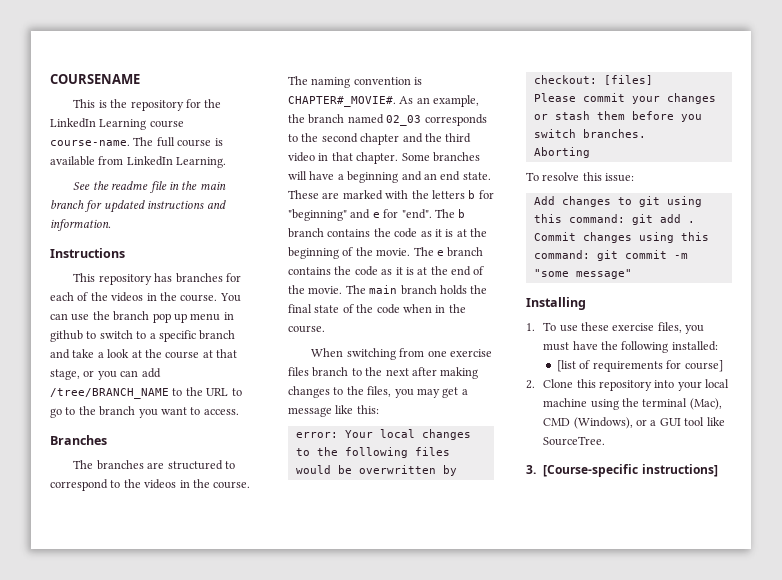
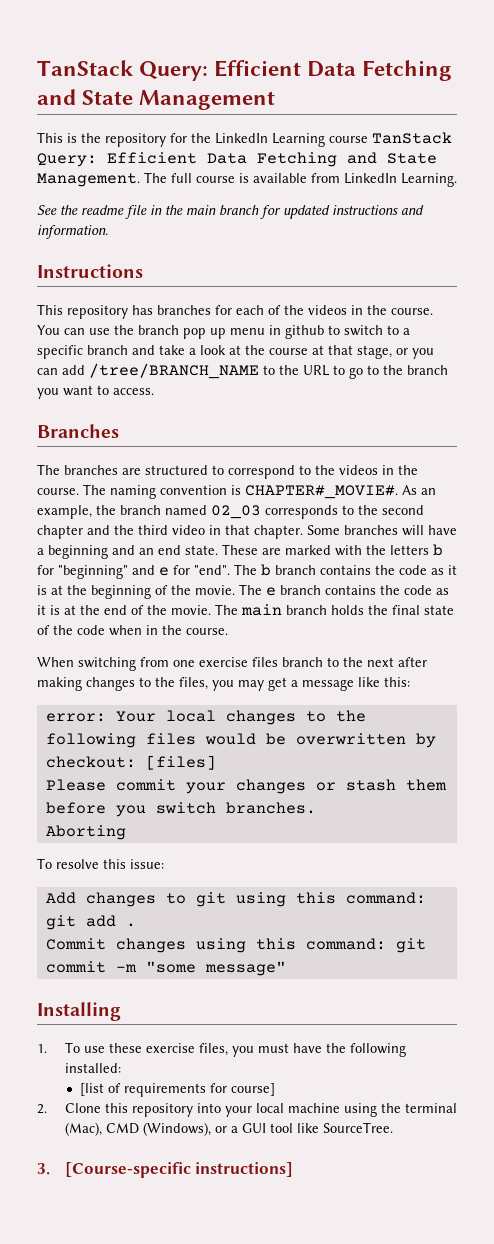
[50,74,140,84] COURSENAME -> [37,60,453,81] [37,89,276,110] TanStack Query: Efficient Data Fetching and State Management
[50,140,130,146] course-name. -> [372,132,452,144] [37,152,437,167] [37,173,140,187] TanStack Query: Efficient Data Fetching and State Management.

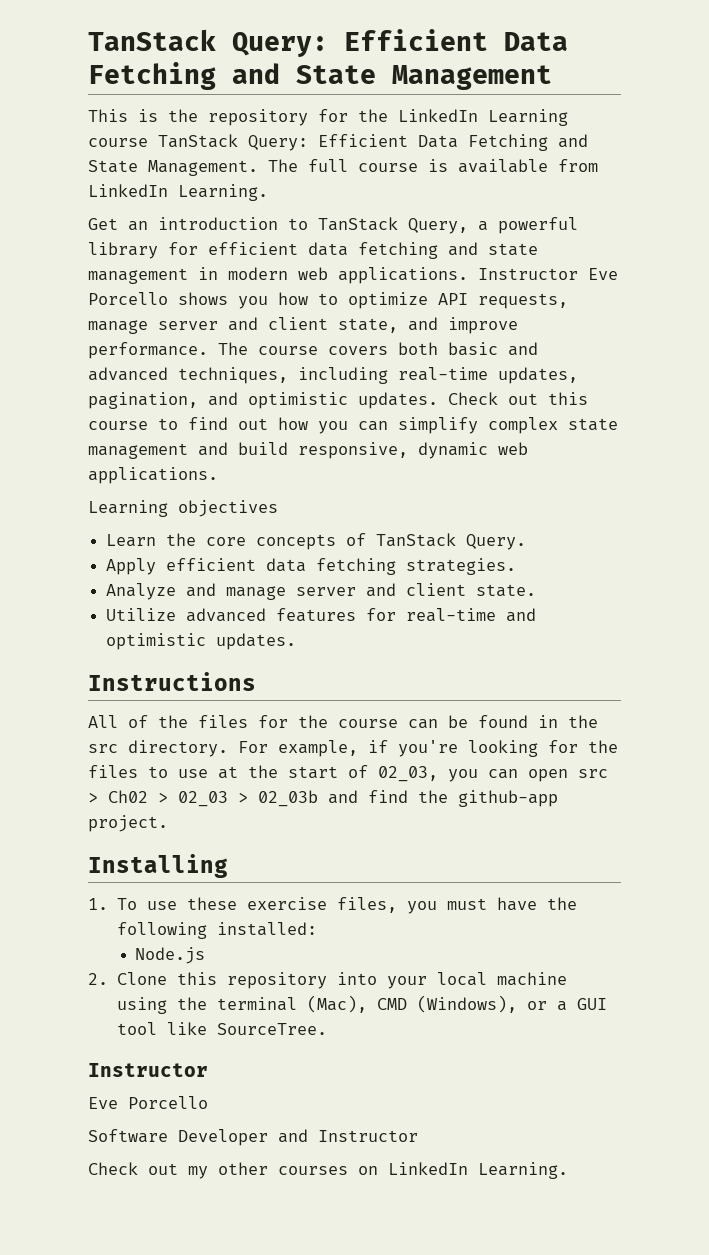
[37,205,424,219] [37,225,108,239] [37,264,143,278] [37,304,433,319] [37,325,410,339] [37,345,434,359] [37,363,448,379] [37,385,154,399] [37,424,119,438] [37,464,418,479] [37,484,436,499] [37,505,424,519] [37,525,457,539] [37,544,443,559] [37,564,457,579] [37,584,449,599] [37,604,454,616] [37,625,228,636] [37,657,427,671] [37,677,410,691] [45,710,366,725] [45,733,436,748] [45,755,216,770] [45,779,447,794] [45,802,316,817] [45,825,126,840] [37,858,164,869] [45,892,426,907] [45,915,136,930] [45,938,426,953] [45,961,286,976] See the readme file in the main branch for updated instructions and information. // Instructions // This repository has branches for each of the videos in the course. You can use the branch pop up menu in github to switch to a specific branch and take a look at the course at that stage, or you can add /tree/BRANCH_NAME to the URL to go to the branch you want to access. // Branches // The branches are structured to correspond to the videos in the course. The naming convention is CHAPTER#_MOVIE#. As an example, the branch named 02_03 corresponds to the second chapter and the third video in that chapter. Some branches will have a beginning and an end state. These are marked with the letters b for "beginning" and e for "end". The b branch contains the code as it is at the beginning of the movie. The e branch contains the code as it is at the end of the movie. The main branch holds the final state of the code when in the course. // When switching from one exercise files branch to the next after making changes to the files, you may get a message like this: // error: Your local changes to the following files would be overwritten by checkout: [files] // Please commit your changes or stash them before you switch branches. // Aborting // To resolve this issue: // Add changes to git using this command: git add . // Commit changes using this command: git commit -m "some message" -> [88,217,578,234] [88,242,538,259] [88,267,618,284] [88,292,568,309] [88,317,518,334] [88,342,538,359] [88,367,578,384] [88,392,588,409] [88,417,618,434] [88,442,528,459] [88,467,218,484] [88,500,278,517] [106,533,527,550] [106,558,517,575] [106,583,537,600] [106,608,537,622] [106,633,297,650] [88,672,256,691] [88,715,598,729] [88,740,618,757] [88,765,608,782] [88,790,558,807] [88,815,168,832] Get an introduction to TanStack Query, a powerful library for efficient data fetching and state management in modern web applications. Instructor Eve Porcello shows you how to optimize API requests, manage server and client state, and improve performance. The course covers both basic and advanced techniques, including real-time updates, pagination, and optimistic updates. Check out this course to find out how you can simplify complex state management and build responsive, dynamic web applications. // Learning objectives // Learn the core concepts of TanStack Query. // Apply efficient data fetching strategies. // Analyze and manage server and client state. // Utilize advanced features for real-time and optimistic updates. // Instructions // All of the files for the course can be found in the src directory. For example, if you're looking for the files to use at the start of 02_03, you can open src > Ch02 > 02_03 > 02_03b and find the github-app project.
[80,1083,276,1097] [list of requirements for course] -> [135,947,206,964] Node.js
[37,1162,294,1178] 3. [Course-specific instructions] -> [88,1063,208,1077] [88,1096,208,1109] [88,1129,418,1146] [88,1162,568,1179] Instructor // Eve Porcello // Software Developer and Instructor // Check out my other courses on LinkedIn Learning.

